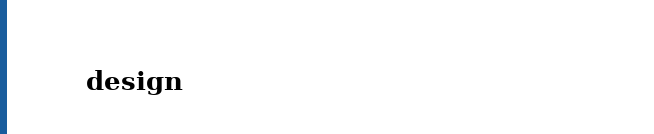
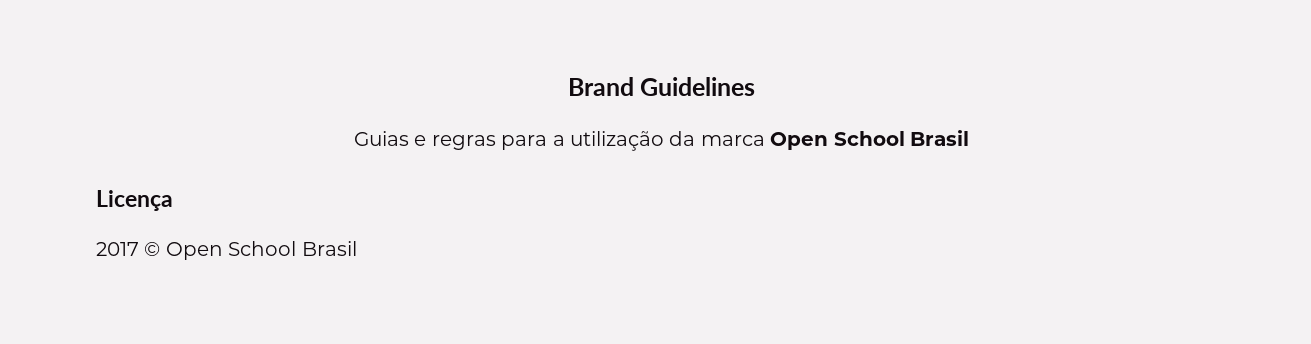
[86,70,183,95] design -> [567,77,756,96] [354,130,969,151] [96,190,173,211] [96,241,357,260] Brand Guidelines // Guias e regras para a utilização da marca Open School Brasil // Licença // 2017 © Open School Brasil

